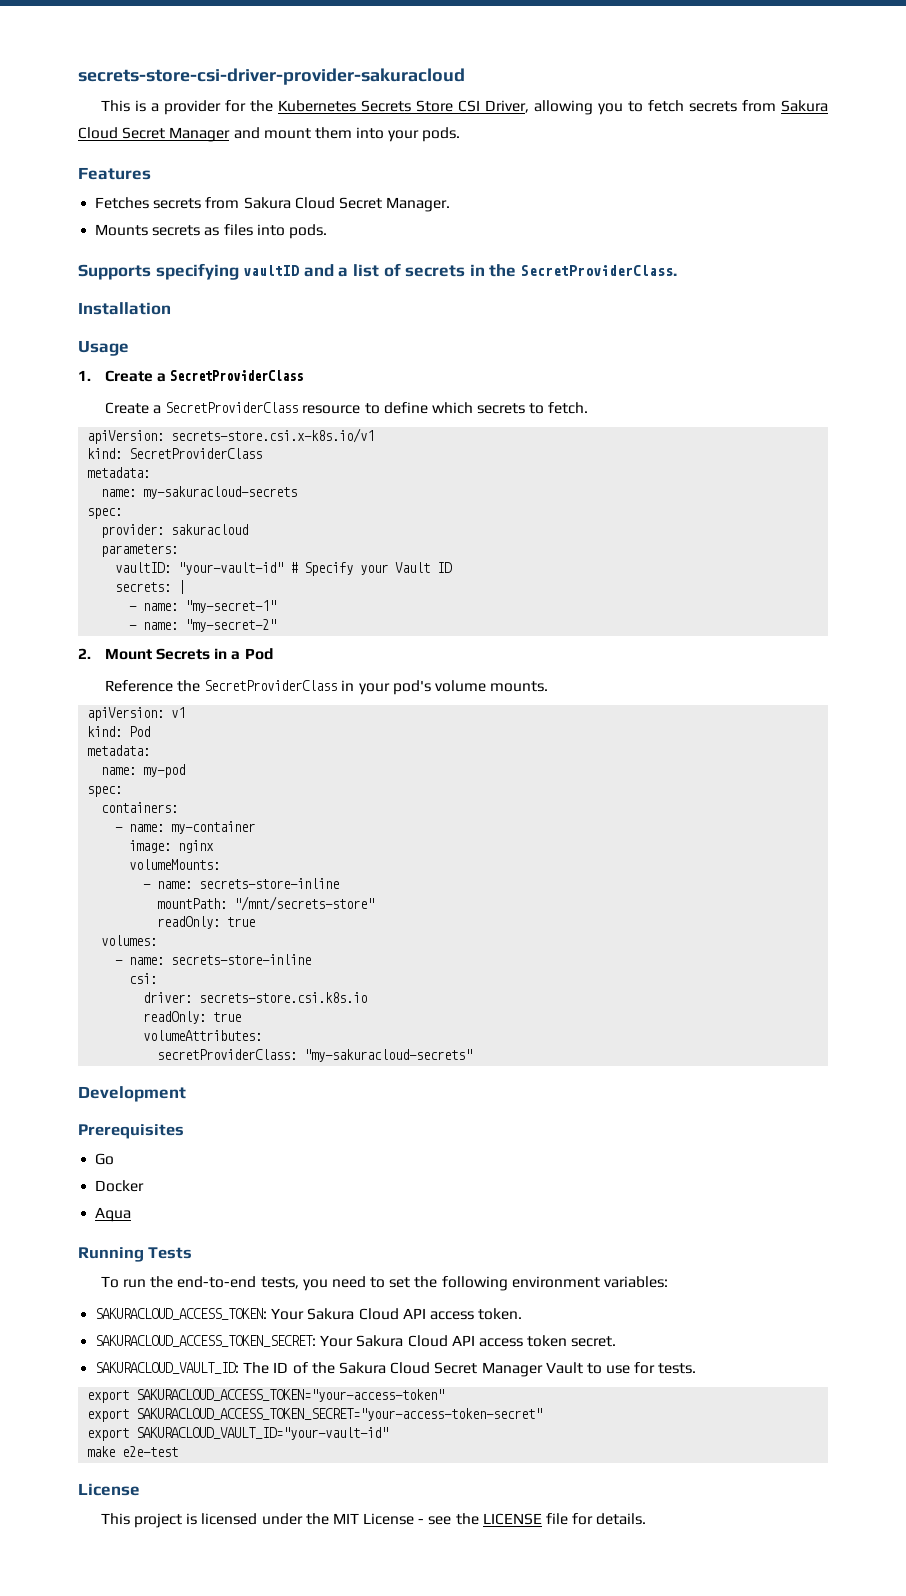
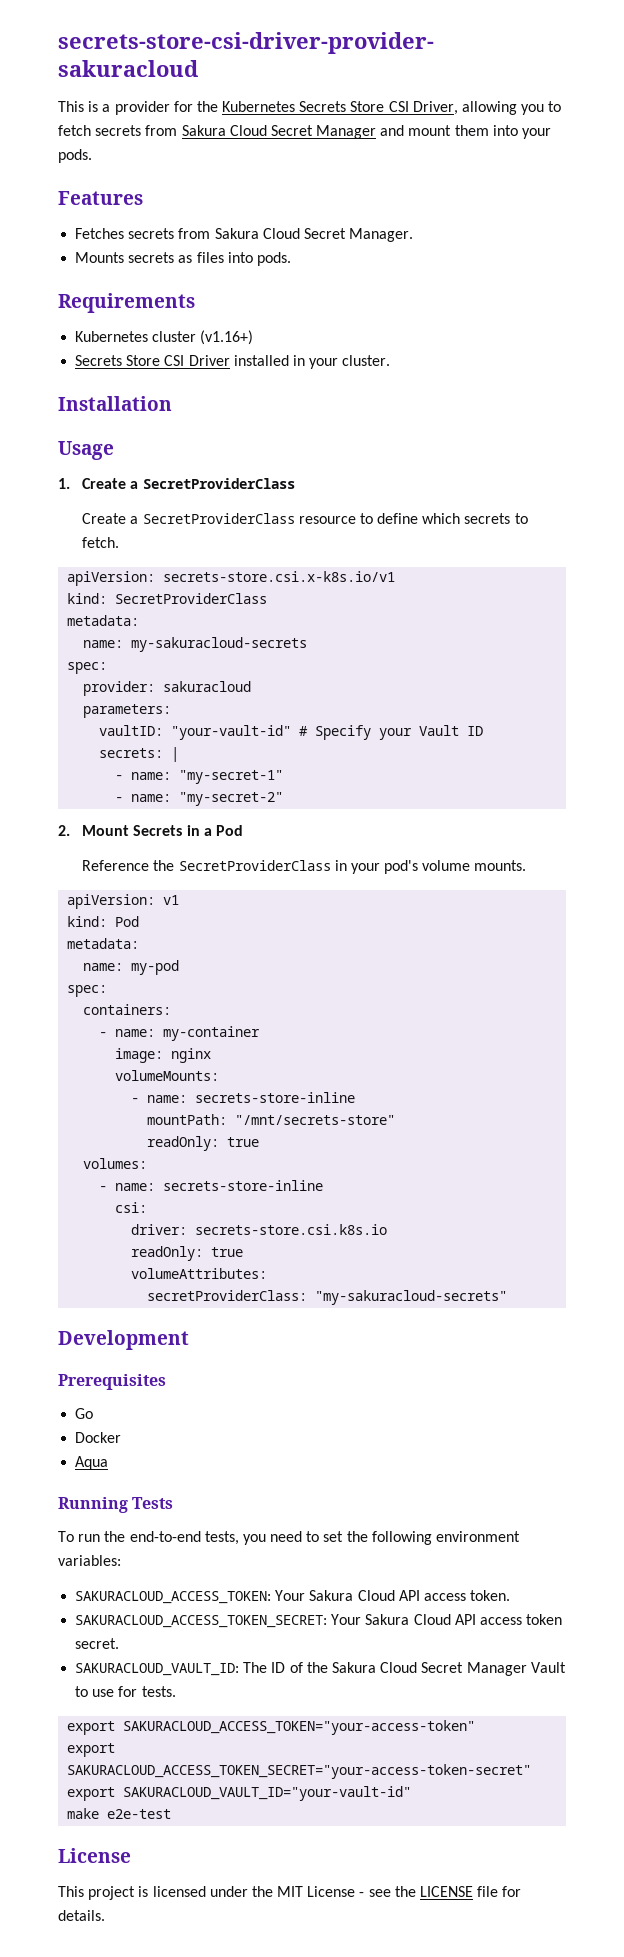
[78,263,677,280] Supports specifying vaultID and a list of secrets in the SecretProviderClass. -> [58,293,195,313] [75,330,254,345] [75,355,391,369] Requirements // Kubernetes cluster (v1.16+) // Secrets Store CSI Driver installed in your cluster.

